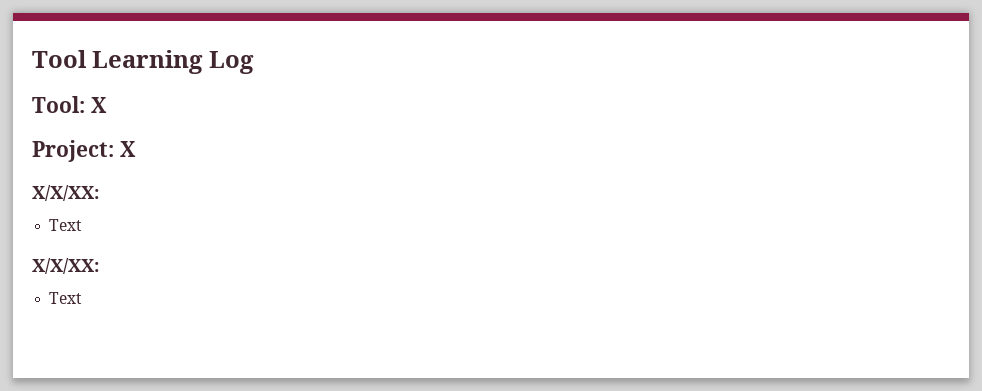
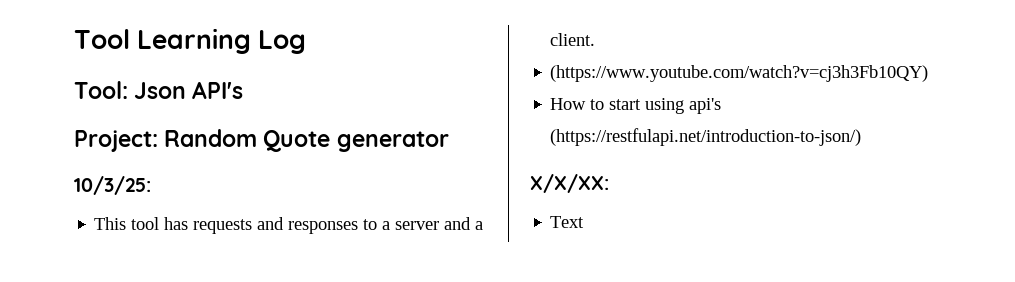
[90,97,107,113] X -> [134,81,244,99] Json API's
[119,141,136,157] [32,185,99,201] [49,219,83,231] [32,258,99,274] [49,292,83,304] X // X/X/XX: // Text // X/X/XX: // Text -> [164,129,449,152] [74,176,151,195] [94,217,484,234] [550,33,596,46] [550,65,929,82] [550,98,722,114] [550,128,862,146] [530,174,609,193] [550,216,585,228] Random Quote generator // 10/3/25: // This tool has requests and responses to a server and a client. // (https://www.youtube.com/watch?v=cj3h3Fb10QY) // How to start using api's (https://restfulapi.net/introduction-to-json/) // X/X/XX: // Text

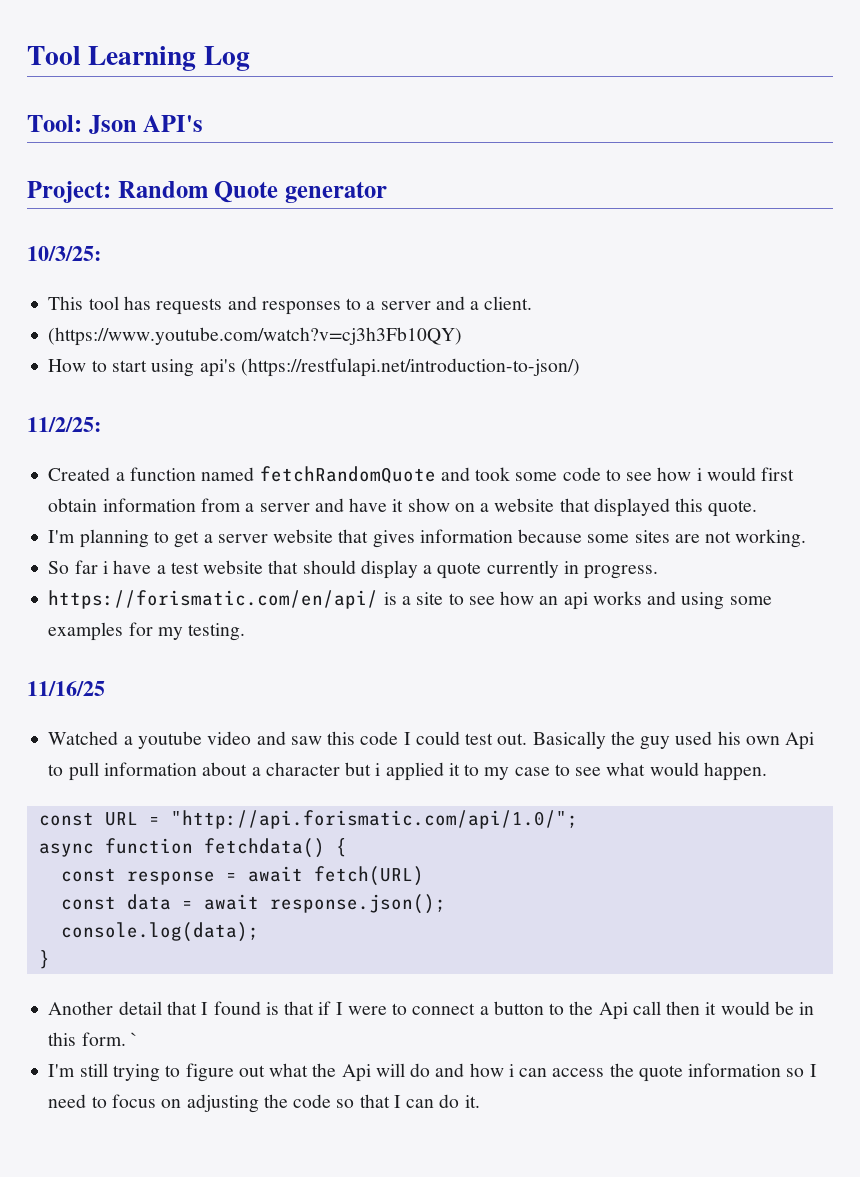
[530,174,609,193] [550,216,585,228] X/X/XX: // Text -> [27,417,101,432] [48,466,795,484] [48,498,758,517] [48,529,807,548] [48,560,659,579] [48,590,772,610] [48,622,246,641] [27,681,105,696] [48,731,815,750] [48,762,767,781] [38,810,578,829] [38,838,347,858] [60,866,424,886] [60,894,446,914] [60,922,259,942] [38,950,50,969] [48,1001,815,1020] [48,1032,138,1046] [48,1063,817,1082] [48,1094,480,1113] 11/2/25: // Created a function named fetchRandomQuote and took some code to see how i would first obtain information from a server and have it show on a website that displayed this quote. // I'm planning to get a server website that gives information because some sites are not working. // So far i have a test website that should display a quote currently in progress. // https://forismatic.com/en/api/ is a site to see how an api works and using some examples for my testing. // 11/16/25 // Watched a youtube video and saw this code I could test out. Basically the guy used his own Api to pull information about a character but i applied it to my case to see what would happen. // const URL = "http://api.forismatic.com/api/1.0/"; // async function fetchdata() { // const response = await fetch(URL) // const data = await response.json(); // console.log(data); // } // Another detail that I found is that if I were to connect a button to the Api call then it would be in this form. ` // I'm still trying to figure out what the Api will do and how i can access the quote information so I need to focus on adjusting the code so that I can do it.

